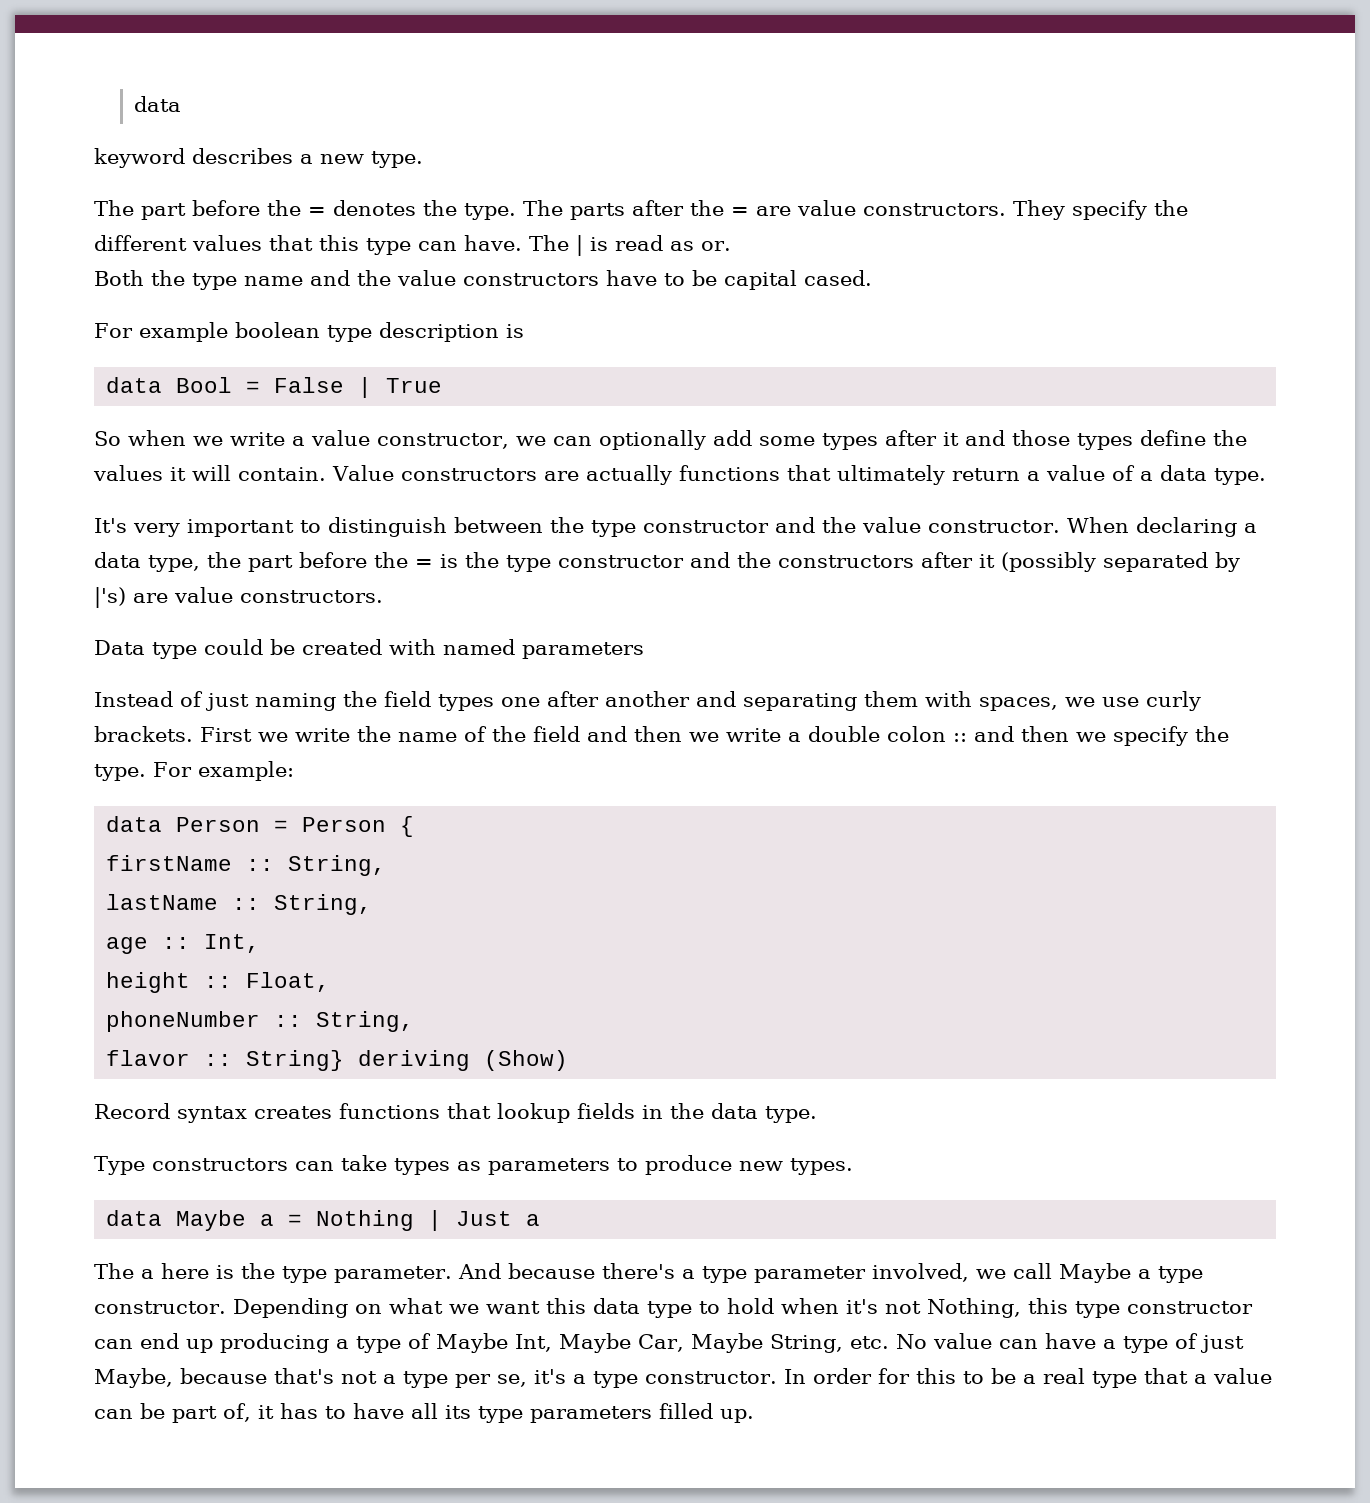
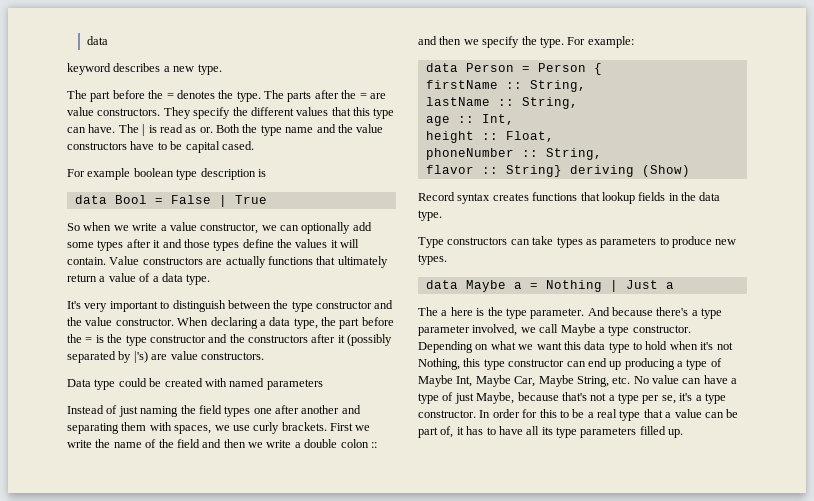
(731, 246) // -> (213, 130) none

